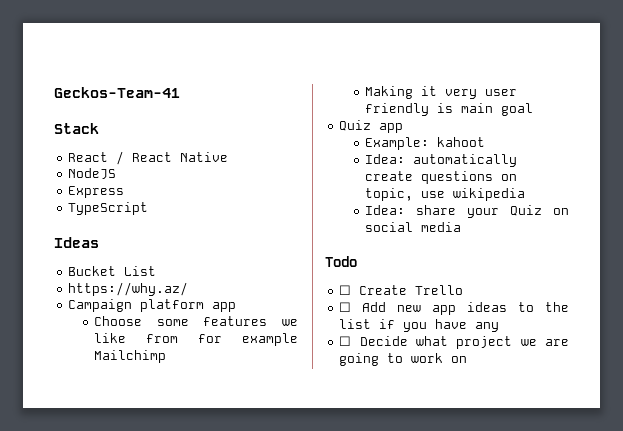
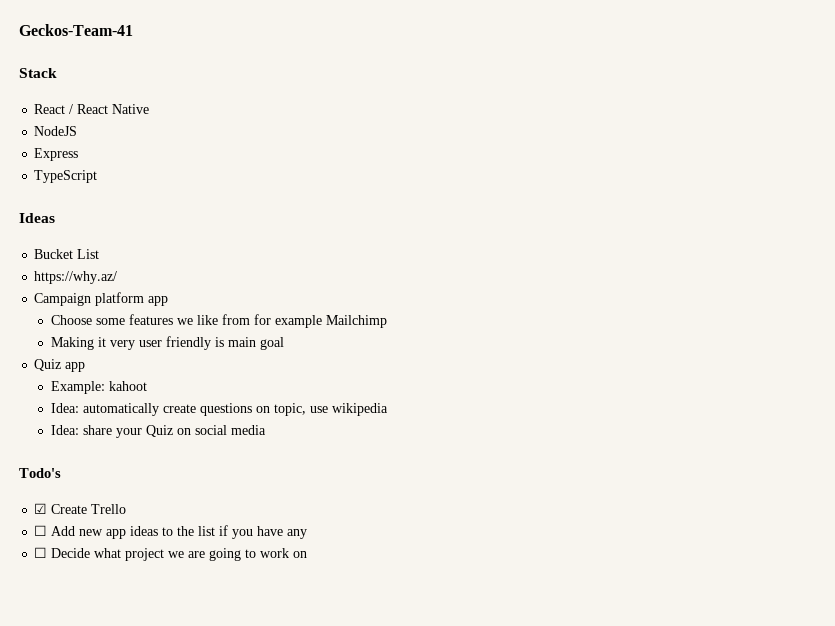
[325,256,357,267] [339,285,352,295] Todo // ☐ -> [19,468,61,478] [34,503,48,514] Todo's // ☑

